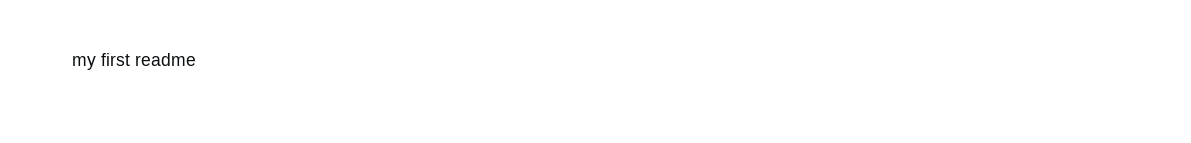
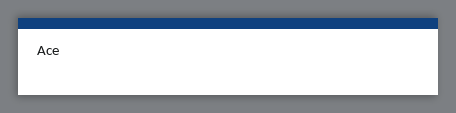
[72,53,196,70] my first readme -> [37,46,59,55] Ace

